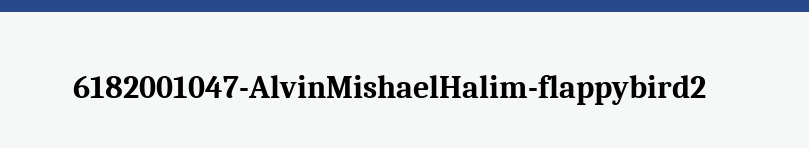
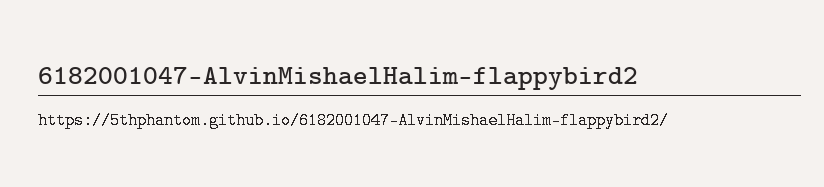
(706, 90) none -> [38,112,669,129] // https://5thphantom.github.io/6182001047-AlvinMishaelHalim-flappybird2/

